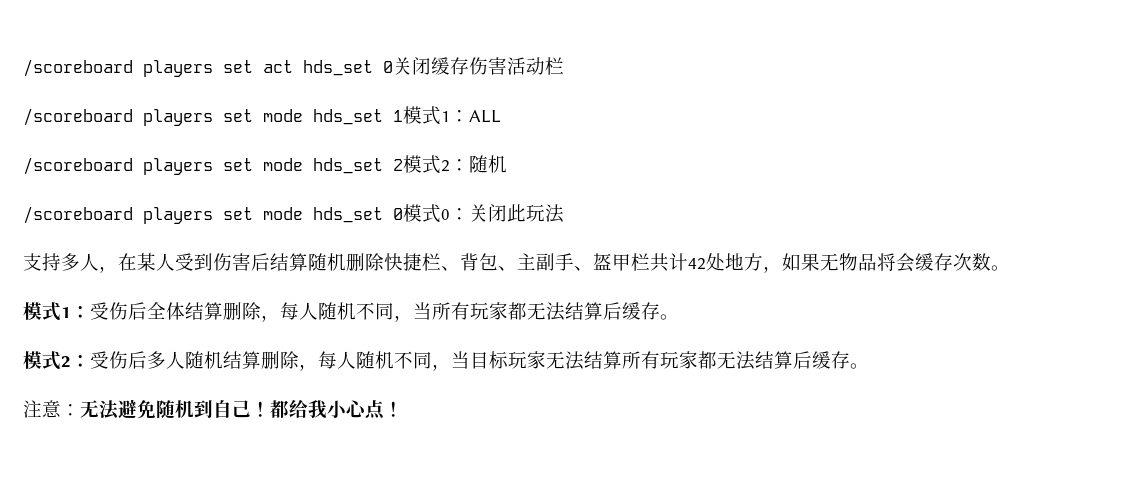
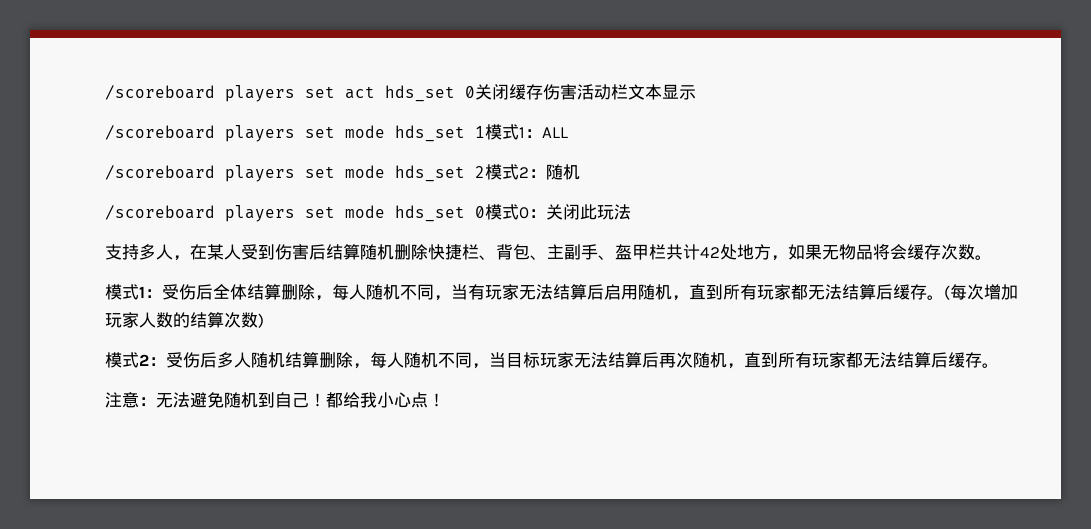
(564, 66) none -> [628,84,696,100] 文本显示
[432,302,679,321] 所有玩家都无法结算后缓存。 -> [468,284,1018,301] [105,312,264,328] 有玩家无法结算后启用随机，直到所有玩家都无法结算后缓存。(每次增加玩家人数的结算次数)
(622, 360) none -> [642,352,778,369] 后再次随机，直到

